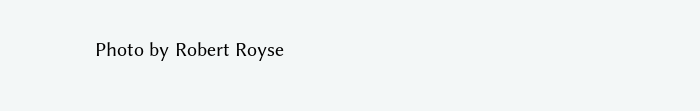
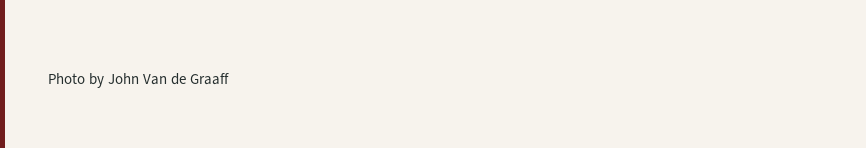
[174,42,285,61] Robert Royse -> [108,73,230,85] John Van de Graaff

